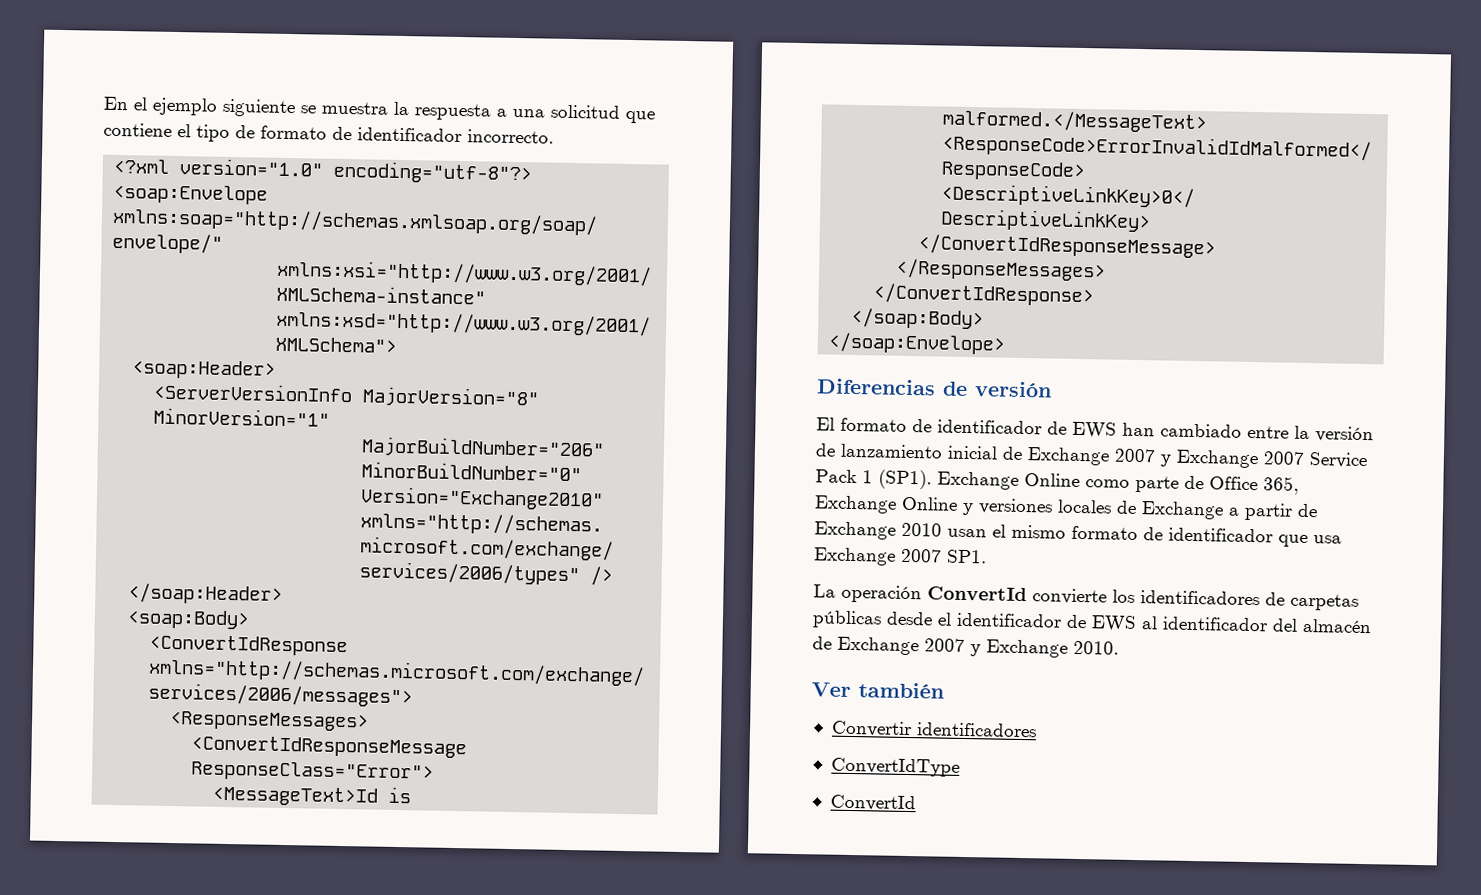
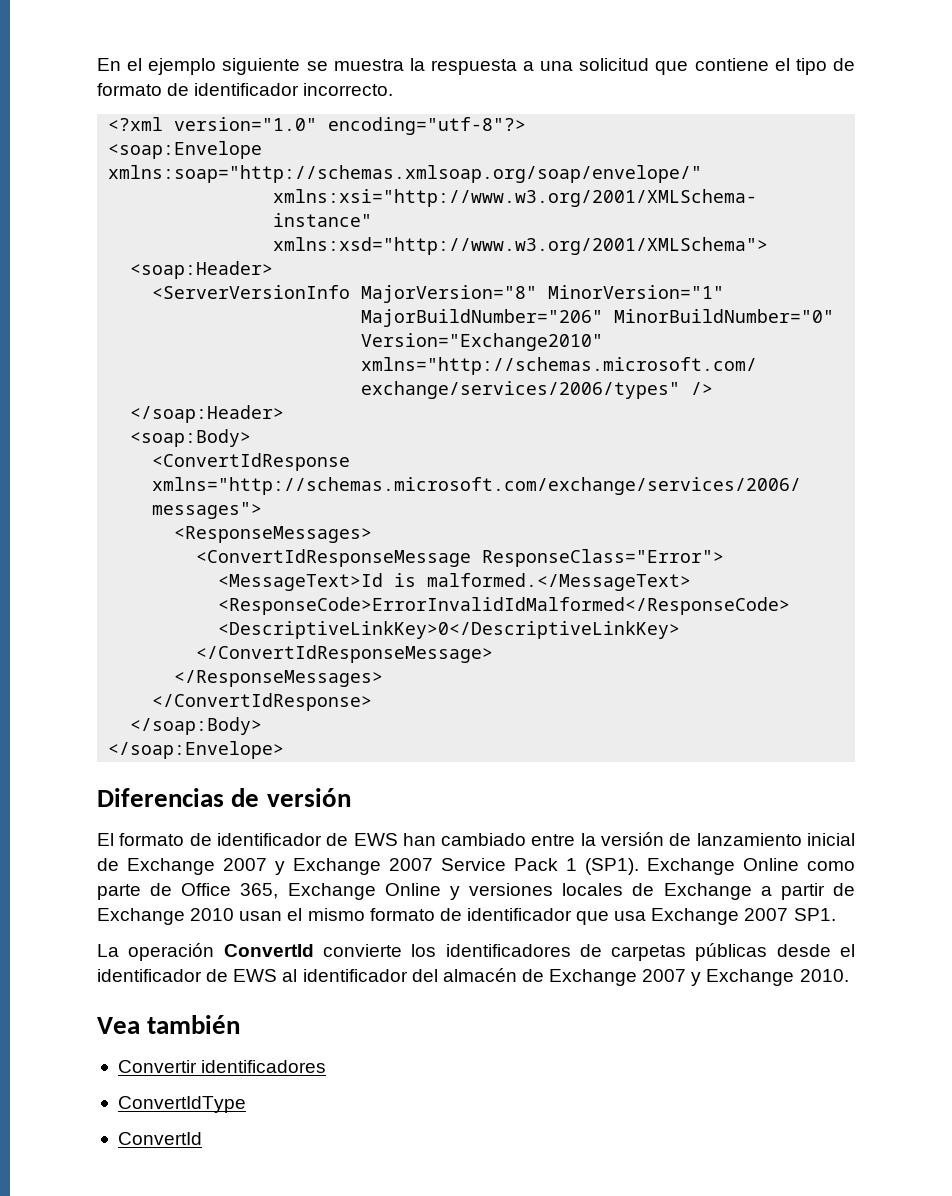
[811,682,851,697] Ver -> [97,1017,140,1034] Vea

